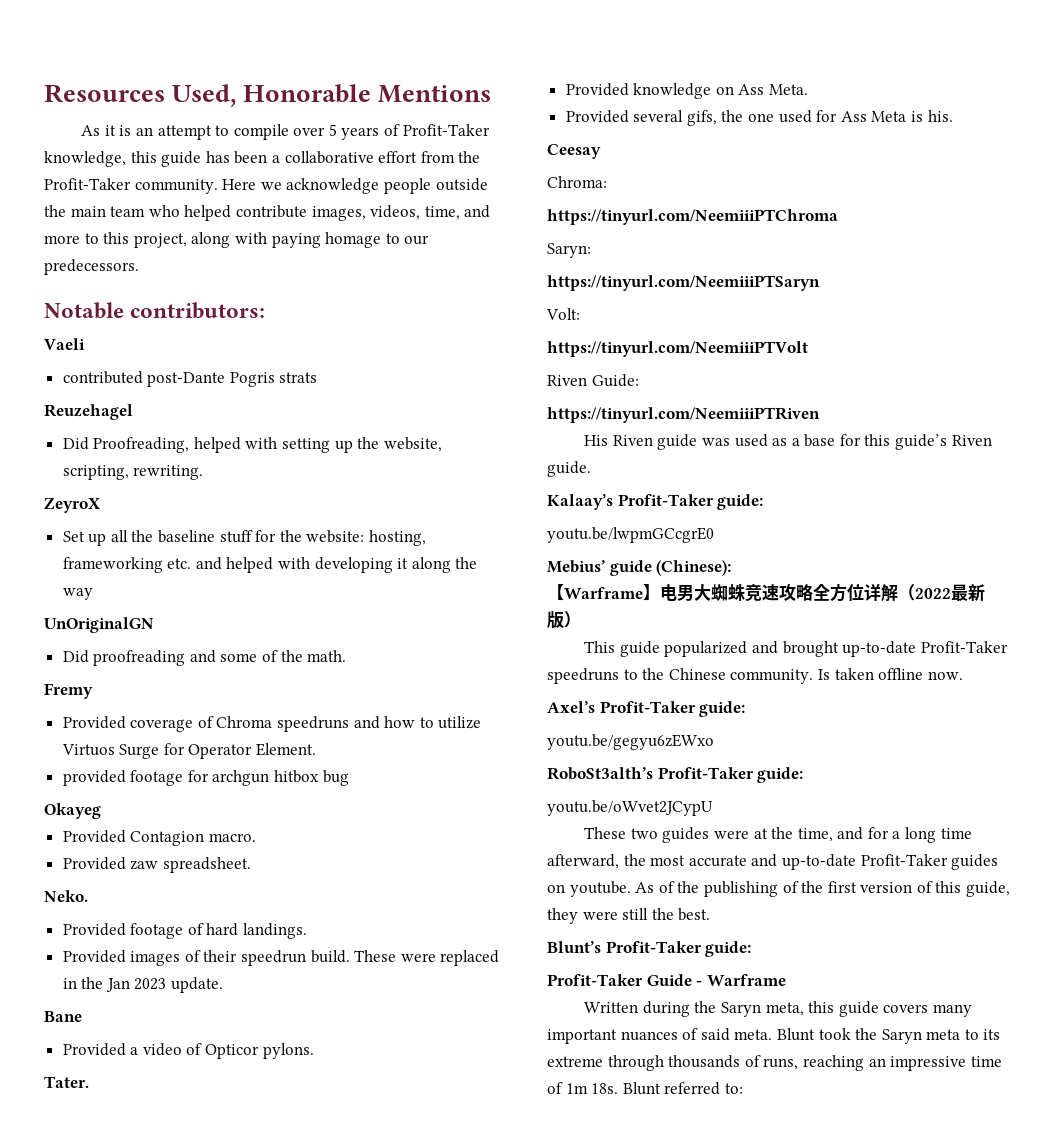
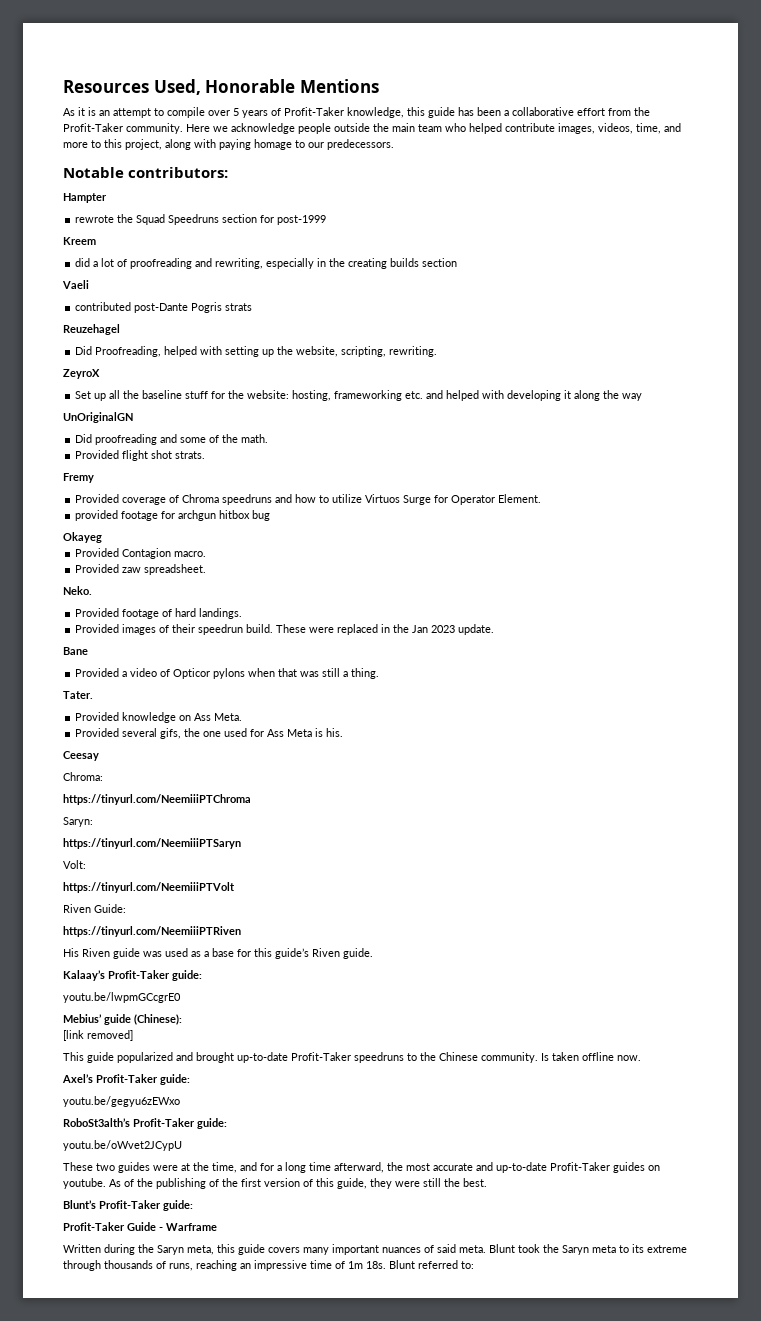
(266, 310) none -> [63,193,107,203] [75,214,327,225] [63,237,96,245] [75,258,458,269] // Hampter // rewrote the Squad Speedruns section for post-1999 // Kreem // did a lot of proofreading and rewriting, especially in the creating builds section
(347, 656) none -> [75,450,206,461] // Provided flight shot strats.
[262,1043,314,1059] pylons. -> [213,668,380,679] pylons when that was still a thing.
[547,583,985,602] [547,611,581,629] 【Warframe】电男大蜘蛛竞速攻略全方位详解（2022最新版） -> [63,1030,133,1041] [link removed]

